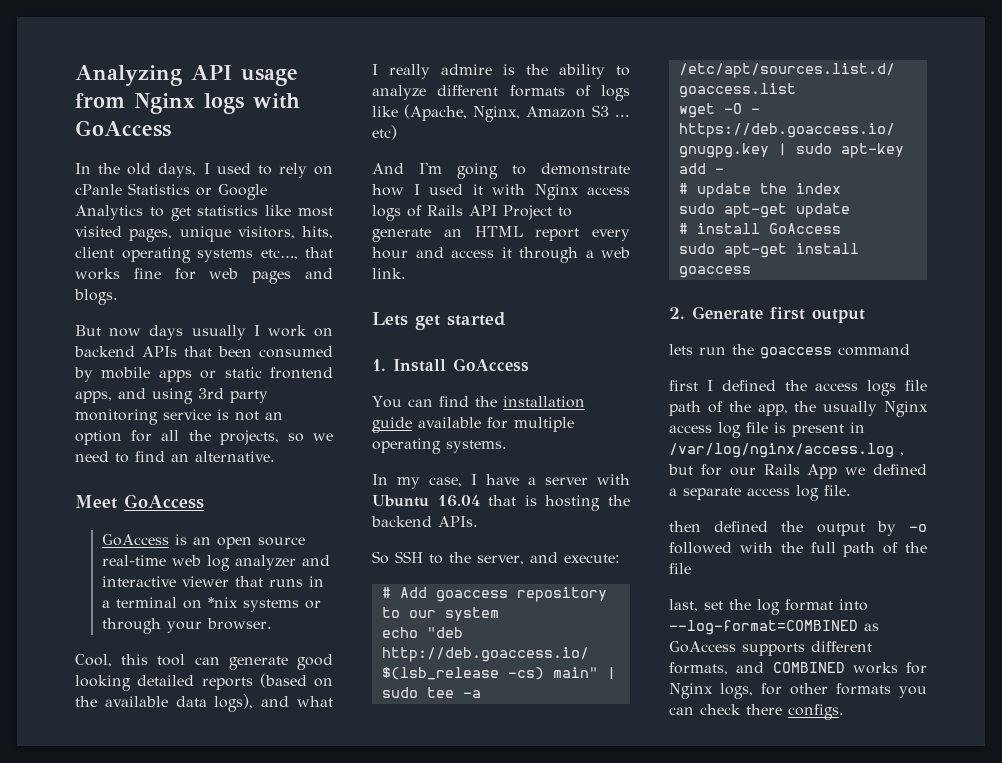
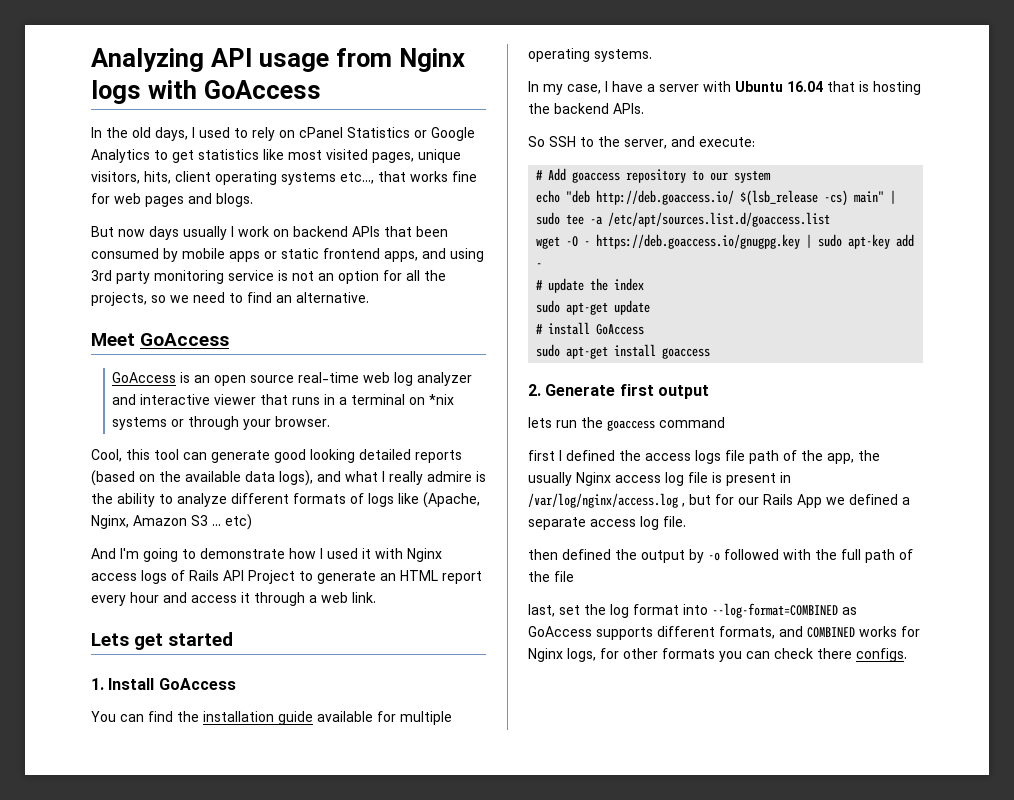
[75,184,122,195] cPanle -> [299,127,343,138] cPanel

